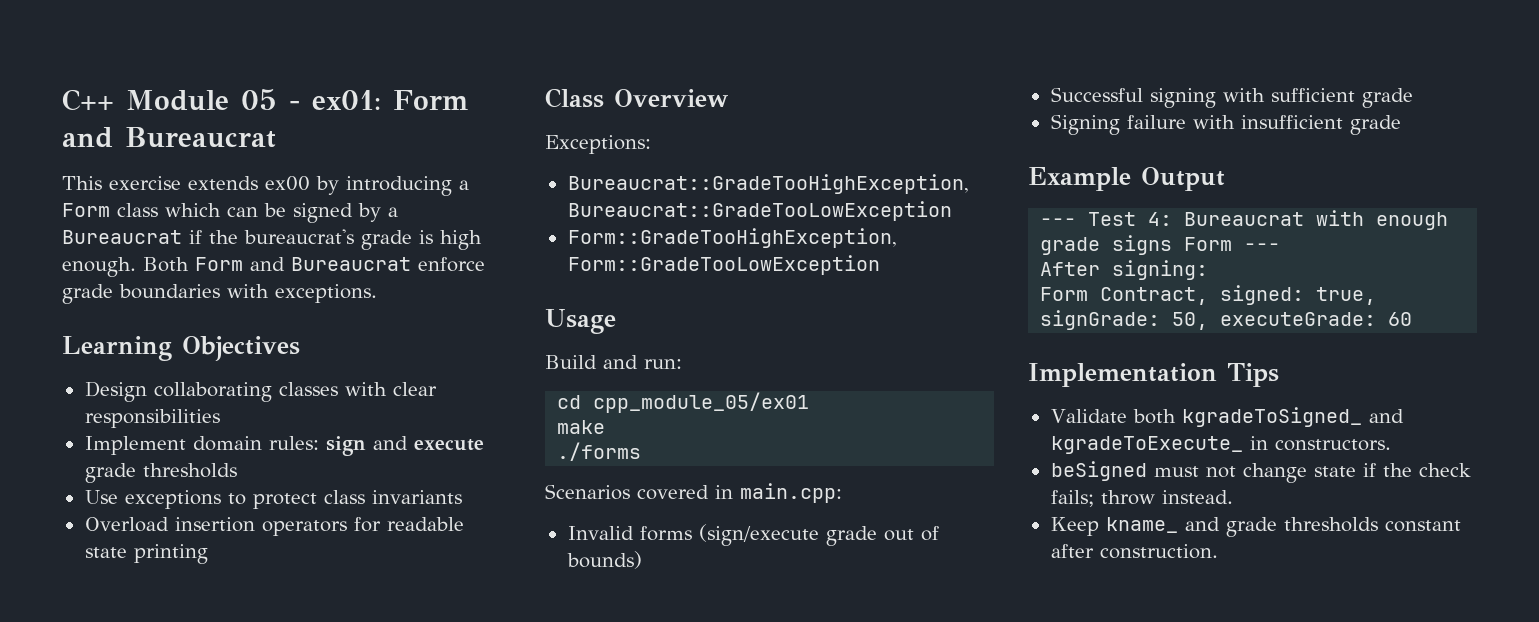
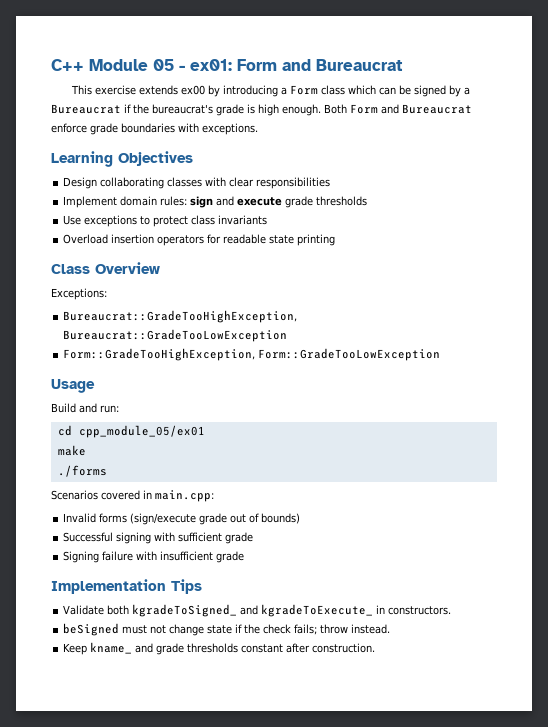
[1028,167,1225,191] [1040,210,1449,230] [1040,235,1281,255] [1040,260,1209,280] [1040,285,1377,305] [1040,310,1413,330] // Example Output // --- Test 4: Bureaucrat with enough grade signs Form --- // After signing: // Form Contract, signed: true, signGrade: 50, executeGrade: 60 -> (245, 557) none

